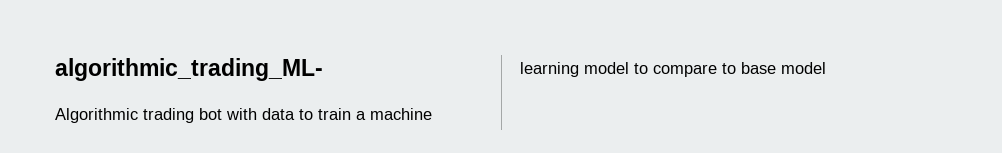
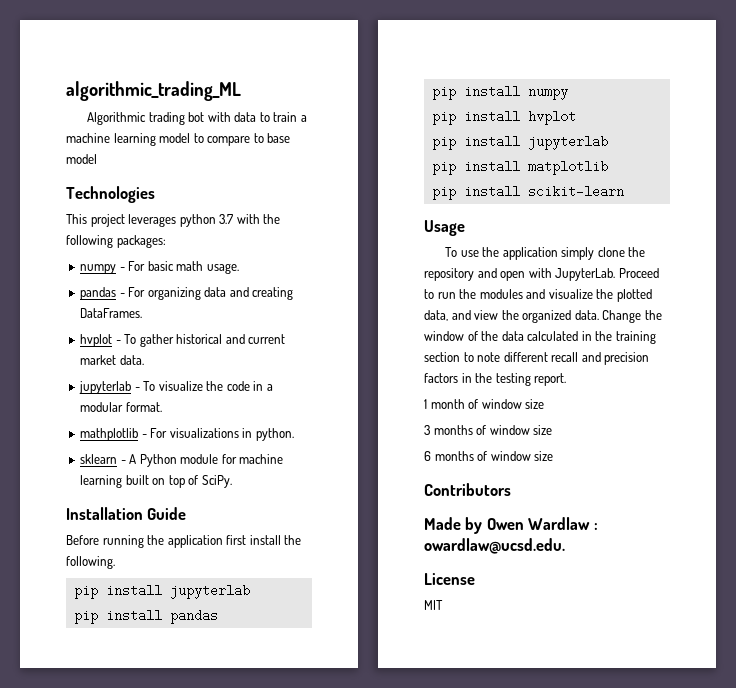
[55,58,323,81] algorithmic_trading_ML- -> [66,81,241,101] algorithmic_trading_ML
(826, 68) none -> [66,186,155,203] [66,214,281,227] [66,235,166,248] [80,261,239,274] [80,287,294,300] [80,308,143,318] [80,334,286,347] [80,355,144,365] [79,381,273,394] [80,402,162,412] [80,428,294,441] [80,454,284,467] [80,475,232,488] [66,507,187,520] [66,535,302,548] [66,556,115,569] [73,584,250,599] [73,609,218,624] [431,85,568,100] [431,110,576,125] [431,135,608,150] [431,160,608,175] [431,185,624,200] [424,220,465,236] [445,247,646,260] [424,268,659,281] [424,289,652,302] [424,310,662,323] [424,331,656,344] [424,352,650,365] [424,373,567,386] [424,399,545,409] [424,425,553,435] [424,451,554,461] [424,483,511,496] [424,517,598,534] [424,538,565,554] [424,573,475,585] [424,600,443,610] // Technologies // This project leverages python 3.7 with the following packages: // numpy - For basic math usage. // pandas - For organizing data and creating DataFrames. // hvplot - To gather historical and current market data. // jupyterlab - To visualize the code in a modular format. // mathplotlib - For visualizations in python. // sklearn - A Python module for machine learning built on top of SciPy. // Installation Guide // Before running the application first install the following. // pip install jupyterlab // pip install pandas // pip install numpy // pip install hvplot // pip install jupyterlab // pip install matplotlib // pip install scikit-learn // Usage // To use the application simply clone the repository and open with JupyterLab. Proceed to run the modules and visualize the plotted data, and view the organized data. Change the window of the data calculated in the training section to note different recall and precision factors in the testing report. // 1 month of window size // 3 months of window size // 6 months of window size // Contributors // Made by Owen Wardlaw : owardlaw@ucsd.edu. // License // MIT

